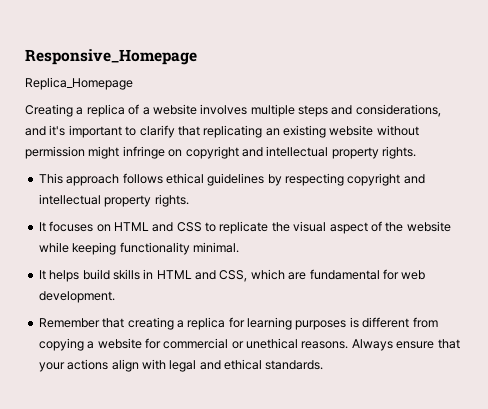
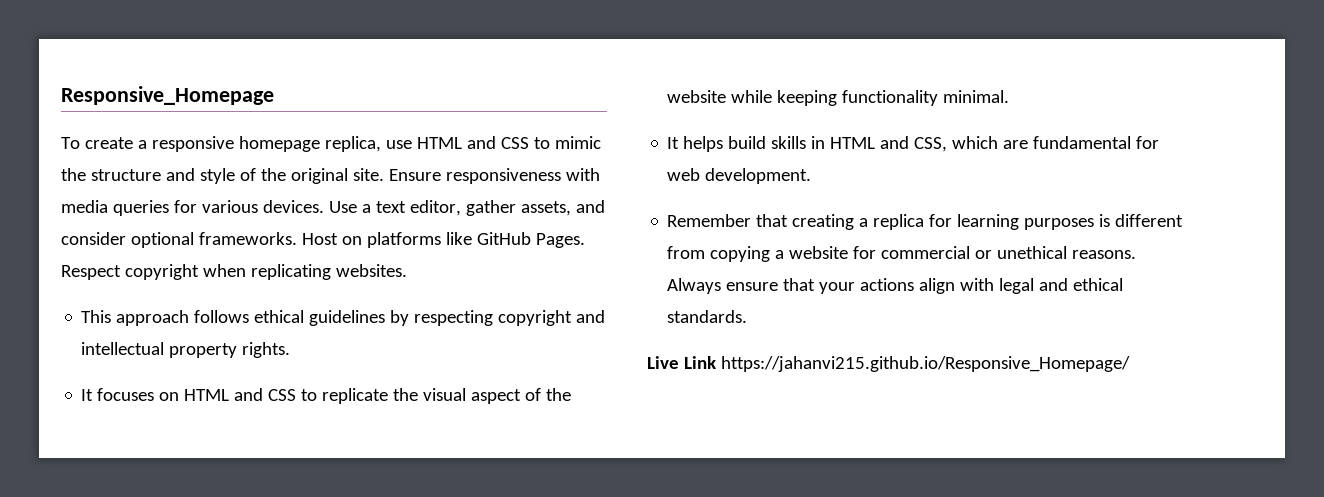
[25,77,133,90] [25,104,441,117] [25,125,419,138] [25,146,416,159] Replica_Homepage // Creating a replica of a website involves multiple steps and considerations, and it's important to clarify that replicating an existing website without permission might infringe on copyright and intellectual property rights. -> [61,136,601,152] [61,168,600,184] [61,200,605,216] [61,232,585,248] [61,264,407,280] To create a responsive homepage replica, use HTML and CSS to mimic the structure and style of the original site. Ensure responsiveness with media queries for various devices. Use a text editor, gather assets, and consider optional frameworks. Host on platforms like GitHub Pages. Respect copyright when replicating websites.
(324, 365) none -> [647,356,1130,372] // Live Link https://jahanvi215.github.io/Responsive_Homepage/

